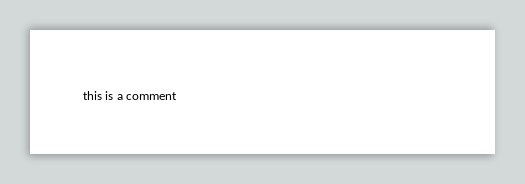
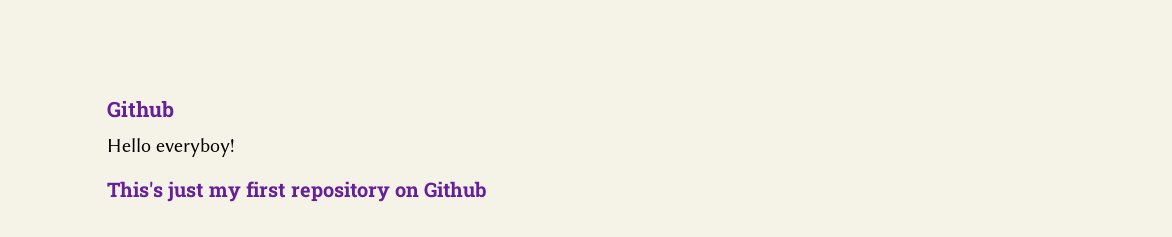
[83,91,178,100] this is a comment -> [107,101,174,118] [107,138,236,157] [107,181,488,202] Github // Hello everyboy! // This's just my first repository on Github

